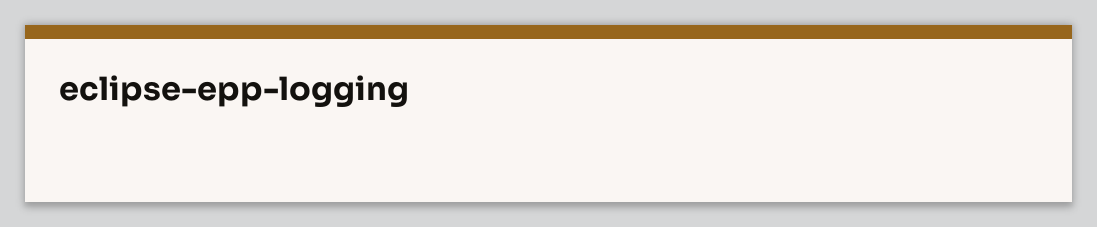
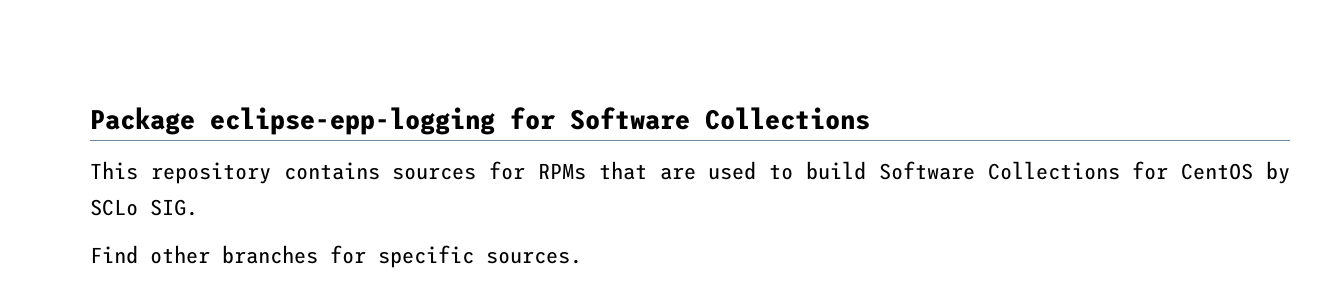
[59,75,409,107] eclipse-epp-logging -> [90,107,870,135] [90,161,1290,184] [90,199,198,216] [90,245,582,268] Package eclipse-epp-logging for Software Collections // This repository contains sources for RPMs that are used to build Software Collections for CentOS by SCLo SIG. // Find other branches for specific sources.

